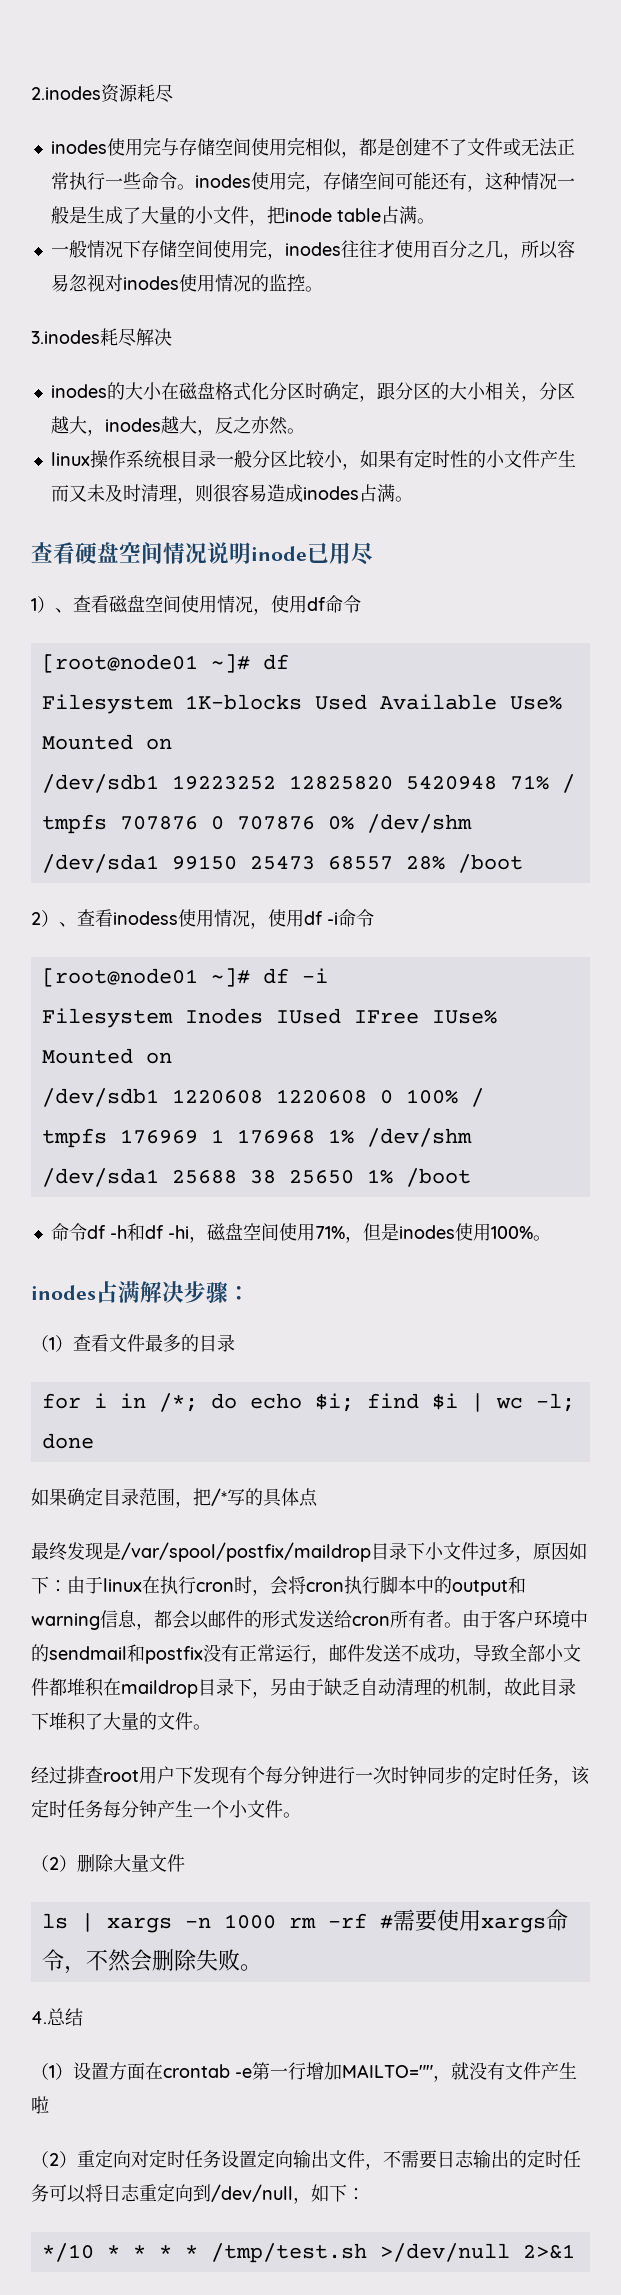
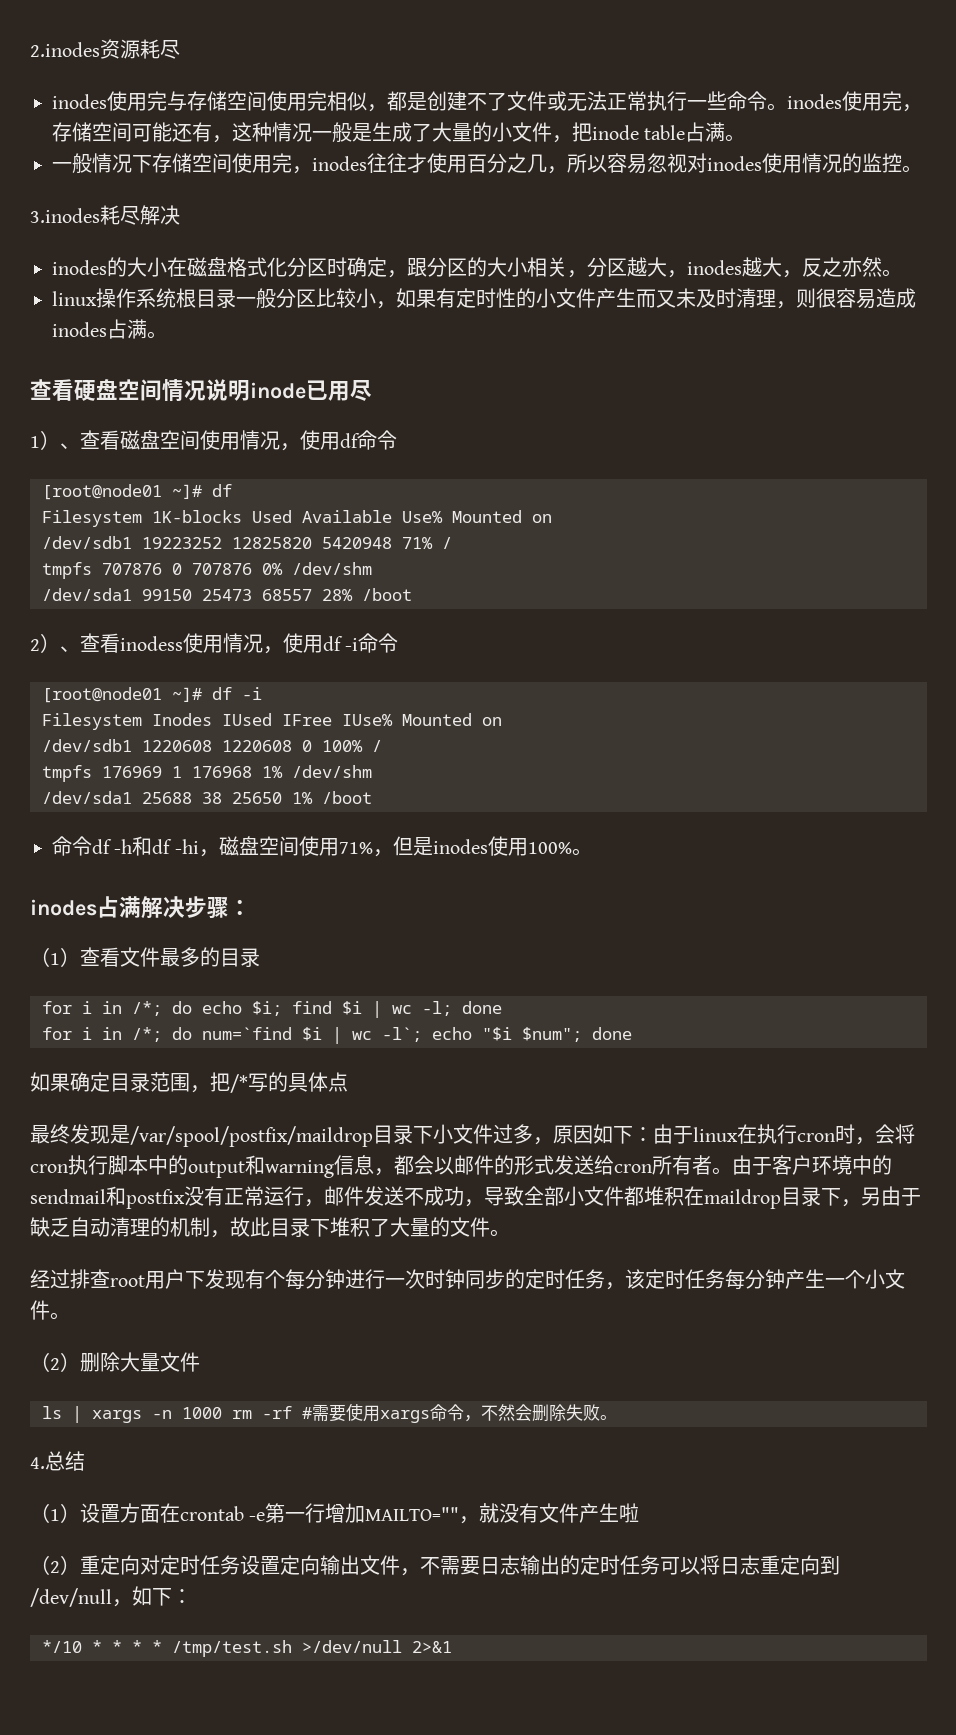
(94, 1441) none -> [42,1027,632,1044] // for i in /*; do num=`find $i | wc -l`; echo "$i $num"; done

